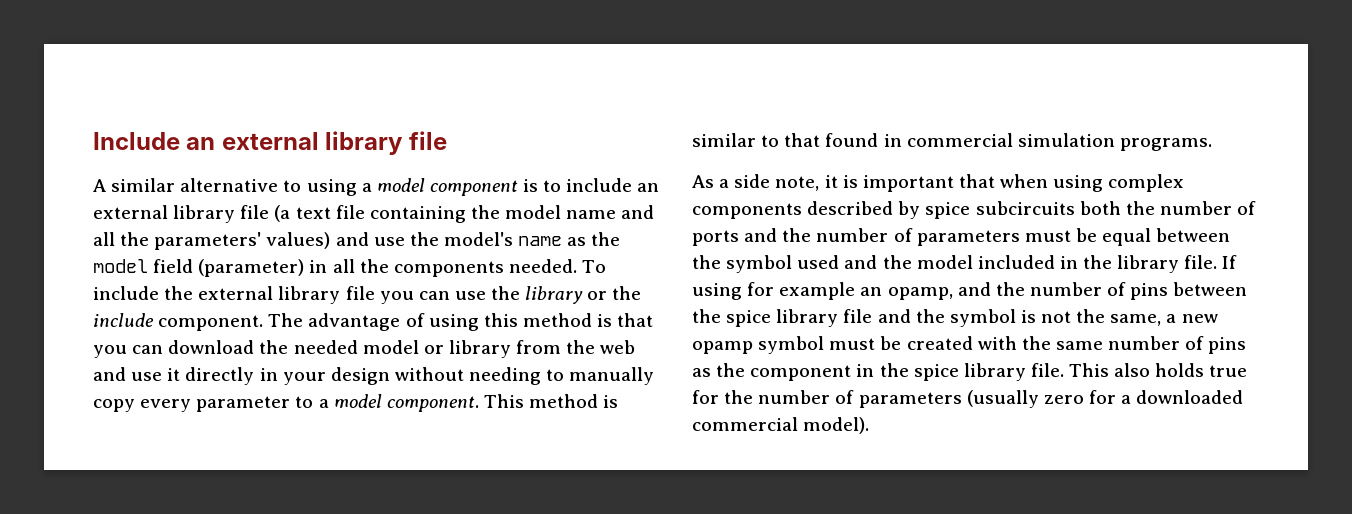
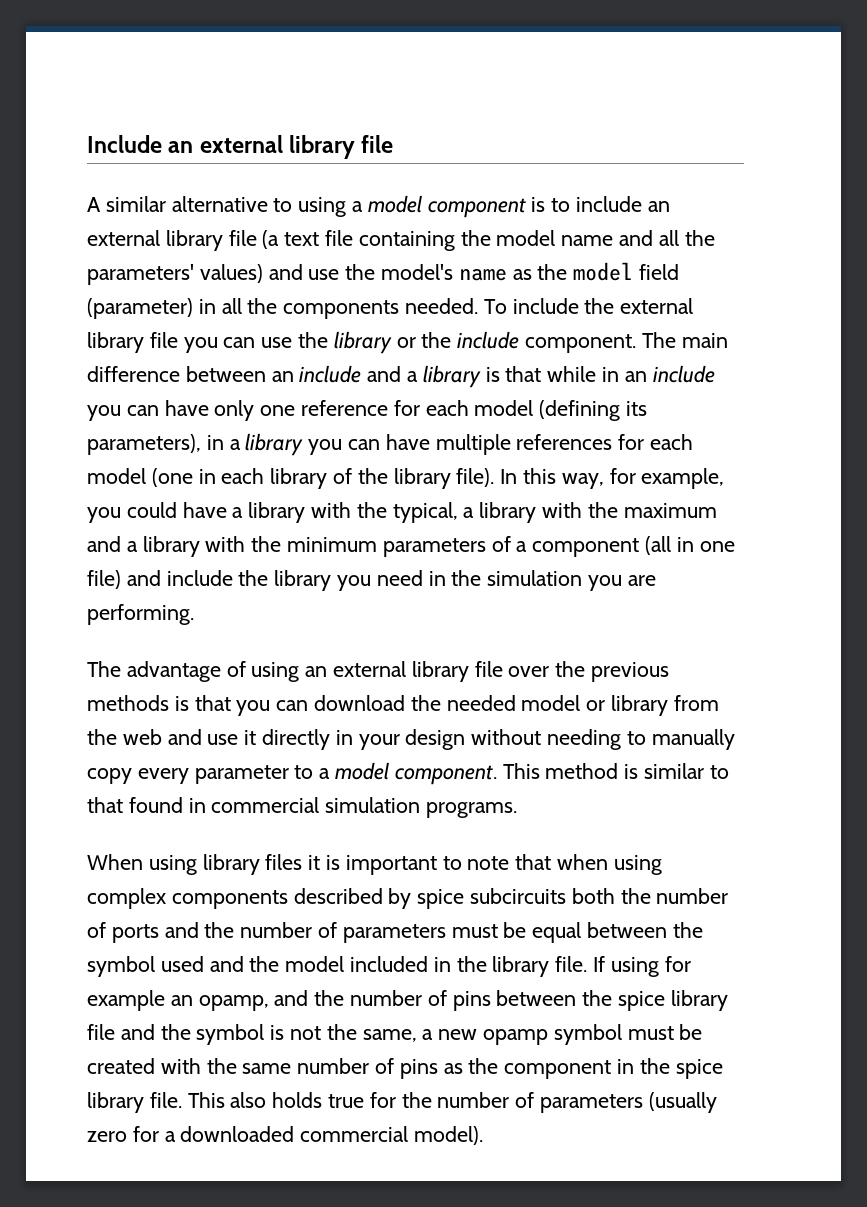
[308,313,592,331] advantage of using this method -> [681,333,728,348] [87,365,715,388] [87,400,648,421] [87,433,694,456] [87,468,725,489] [87,502,717,523] [87,536,735,557] [87,570,656,591] [87,604,194,625] [87,661,670,682] [87,695,169,711] main difference between an include and a library is that while in an include you can have only one reference for each model (defining its parameters), in a library you can have multiple references for each model (one in each library of the library file). In this way, for example, you could have a library with the typical, a library with the maximum and a library with the minimum parameters of a component (all in one file) and include the library you need in the simulation you are performing. // The advantage of using an external library file over the previous methods
[692,174,820,191] As a side note, -> [87,854,303,875] When using library files
(954, 183) none -> [442,856,510,870] to note

